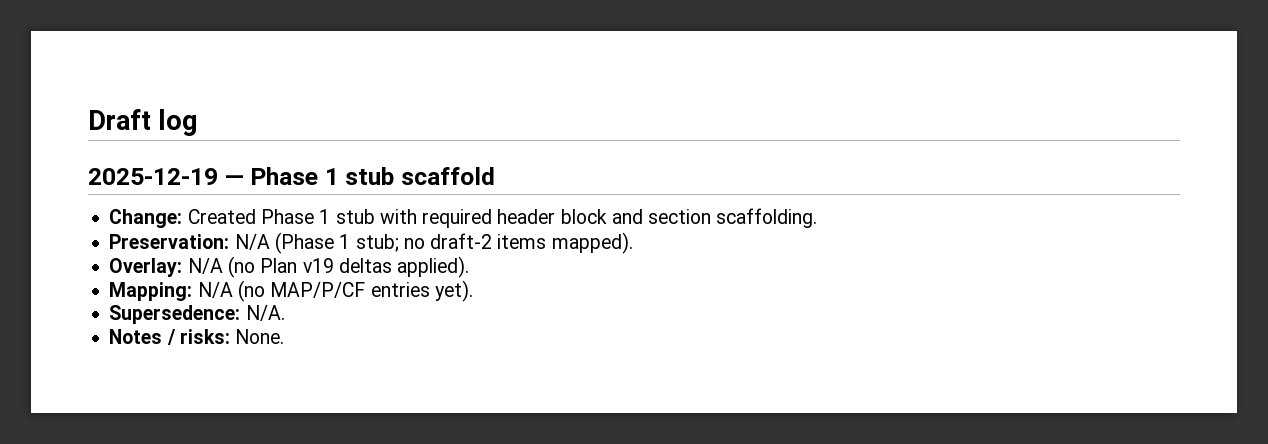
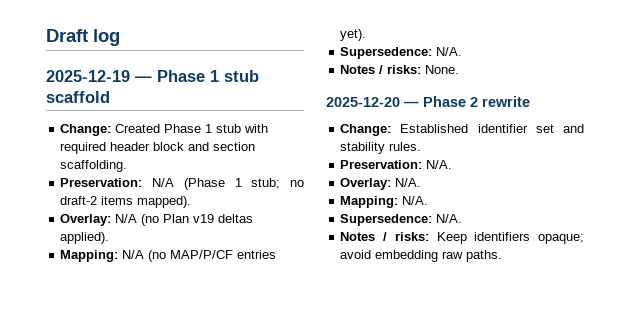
(285, 336) none -> [326,96,530,107] [340,124,584,136] [340,142,422,154] [340,160,453,169] [340,178,422,190] [340,196,429,208] [340,214,463,226] [340,232,584,244] [340,250,503,262] // 2025-12-20 — Phase 2 rewrite // Change: Established identifier set and stability rules. // Preservation: N/A. // Overlay: N/A. // Mapping: N/A. // Supersedence: N/A. // Notes / risks: Keep identifiers opaque; avoid embedding raw paths.

